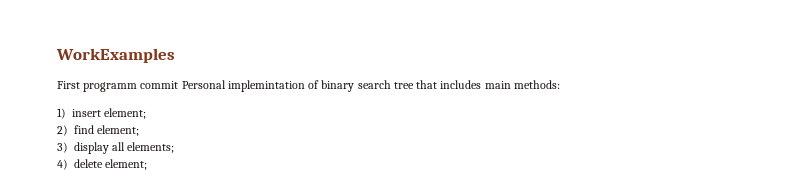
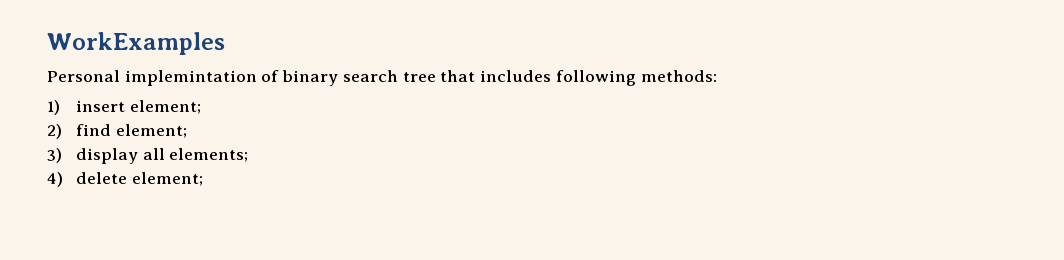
[57,81,179,92] First programm commit -> (225, 43) none
[484,81,511,89] main -> [555,70,636,86] following

